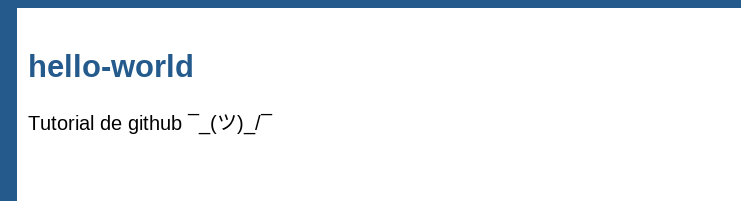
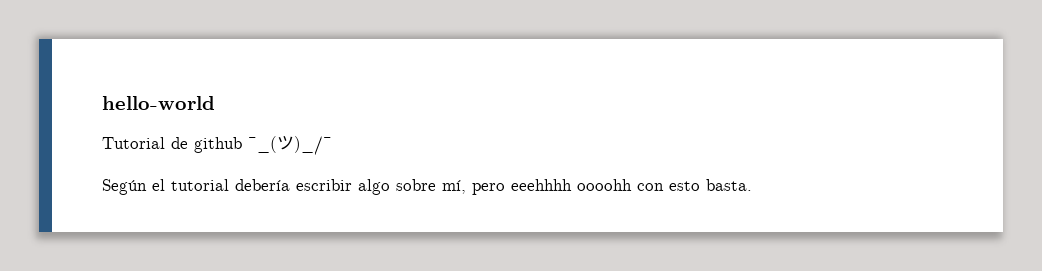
(273, 124) none -> [102,179,752,195] // Según el tutorial debería escribir algo sobre mí, pero eeehhhh oooohh con esto basta.

